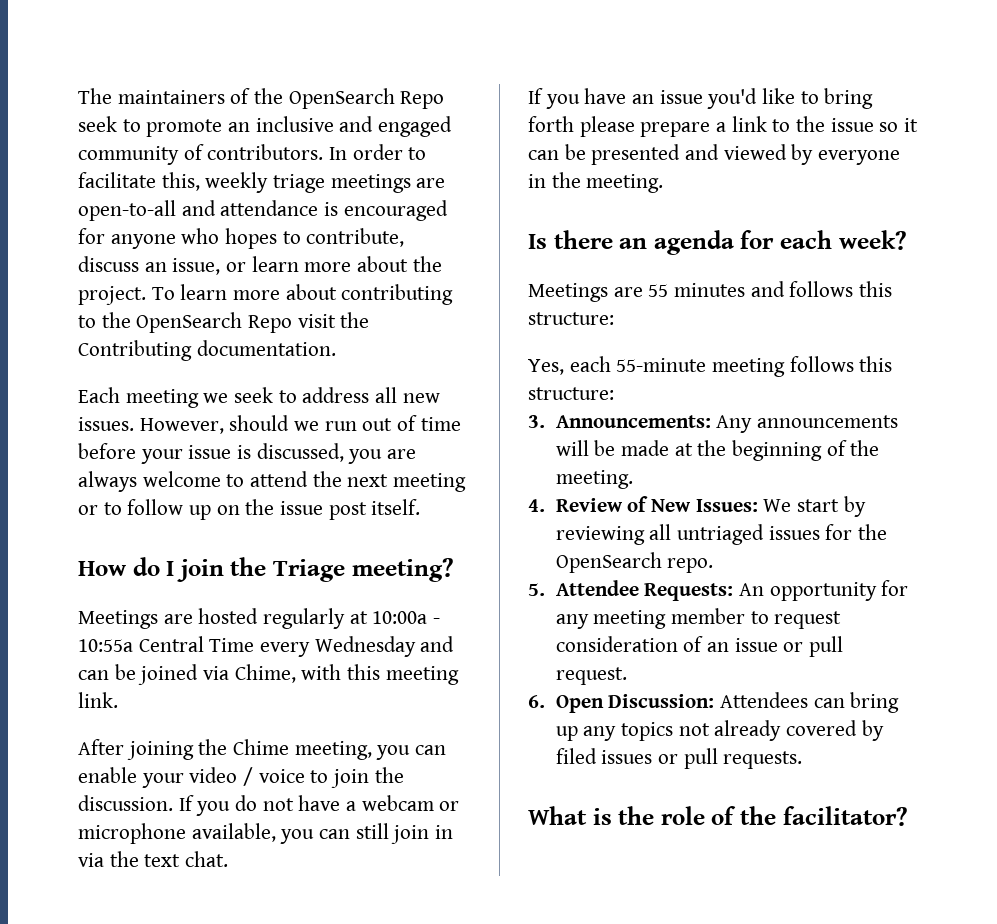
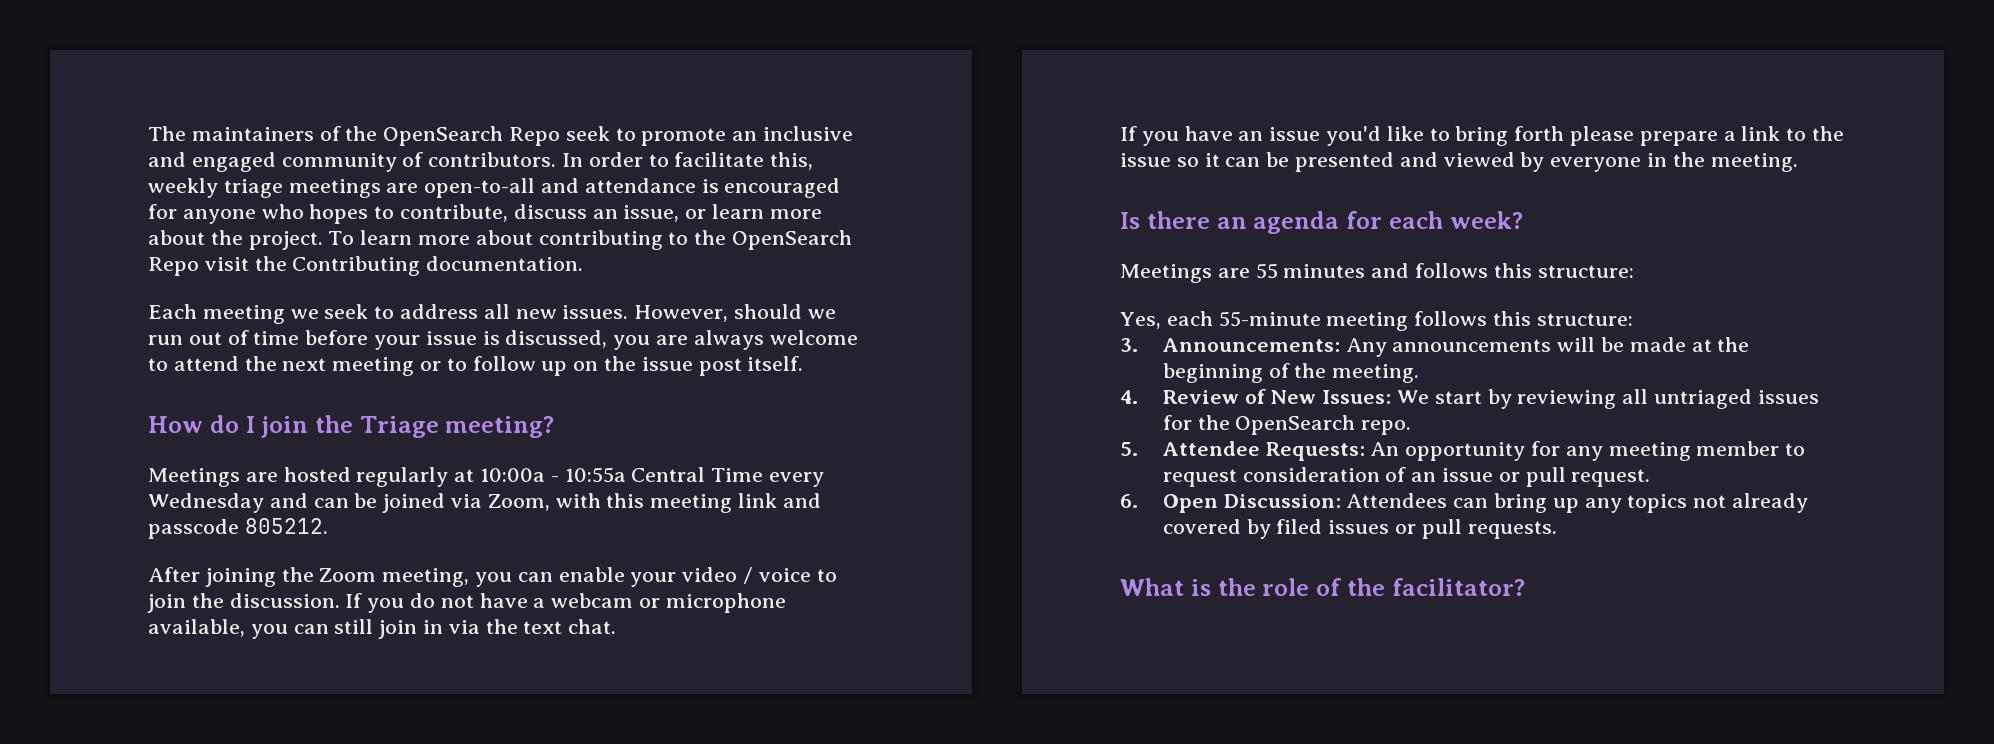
[234,664,296,683] Chime, -> [487,494,550,511] Zoom,
[78,692,118,708] link. -> [738,493,821,508] [148,518,328,539] link and passcode 805212.
[233,739,290,755] Chime -> [319,568,377,582] Zoom

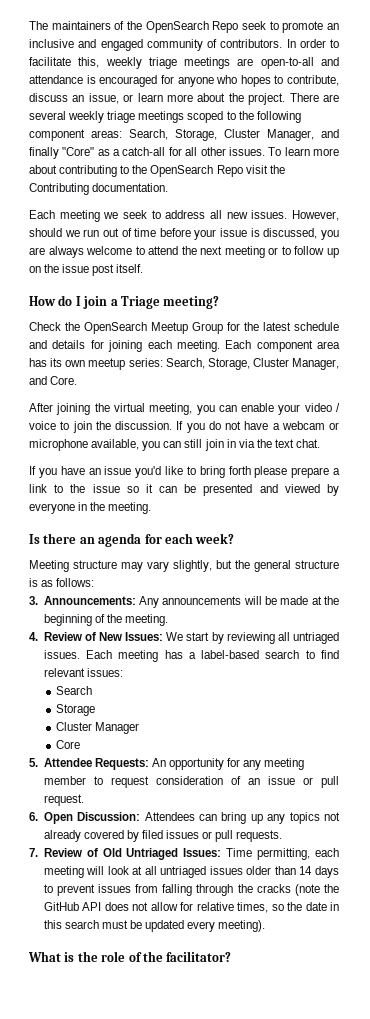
(323, 240) none -> [289,93,339,102] [29,111,301,123] [29,129,339,141] [29,147,265,159] There are several weekly triage meetings scoped to the following component areas: Search, Storage, Cluster Manager, and finally "Core" as a catch-all for all other issues.
[315,415,353,433] the -> [110,299,118,306] a
[148,467,825,487] [148,493,821,513] [148,518,328,539] Meetings are hosted regularly at 10:00a - 10:55a Central Time every Wednesday and can be joined via Zoom, with this meeting link and passcode 805212. -> [29,322,339,334] [29,340,340,352] [29,358,339,370] [29,376,78,385] Check the OpenSearch Meetup Group for the latest schedule and details for joining each meeting. Each component area has its own meetup series: Search, Storage, Cluster Manager, and Core.
[319,568,377,582] Zoom -> [113,403,145,412] virtual
[1120,263,1634,283] [1120,311,1633,331] Meetings are 55 minutes and follows this structure: // Yes, each 55-minute meeting follows this structure: -> [29,560,339,572] [29,578,95,587] Meeting structure may vary slightly, but the general structure is as follows:
[1757,390,1819,404] [1162,415,1412,435] issues for the OpenSearch repo. -> [43,650,339,662] [43,668,123,677] [56,686,93,695] [56,704,96,716] [56,722,140,734] [56,740,81,749] issues. Each meeting has a label-based search to find relevant issues: // Search // Storage // Cluster Manager // Core
(1557, 530) none -> [29,848,339,860] [43,866,339,878] [43,884,339,896] [43,902,339,913] [43,920,266,932] // 7. Review of Old Untriaged Issues: Time permitting, each meeting will look at all untriaged issues older than 14 days to prevent issues from falling through the cracks (note the GitHub API does not allow for relative times, so the date in this search must be updated every meeting).

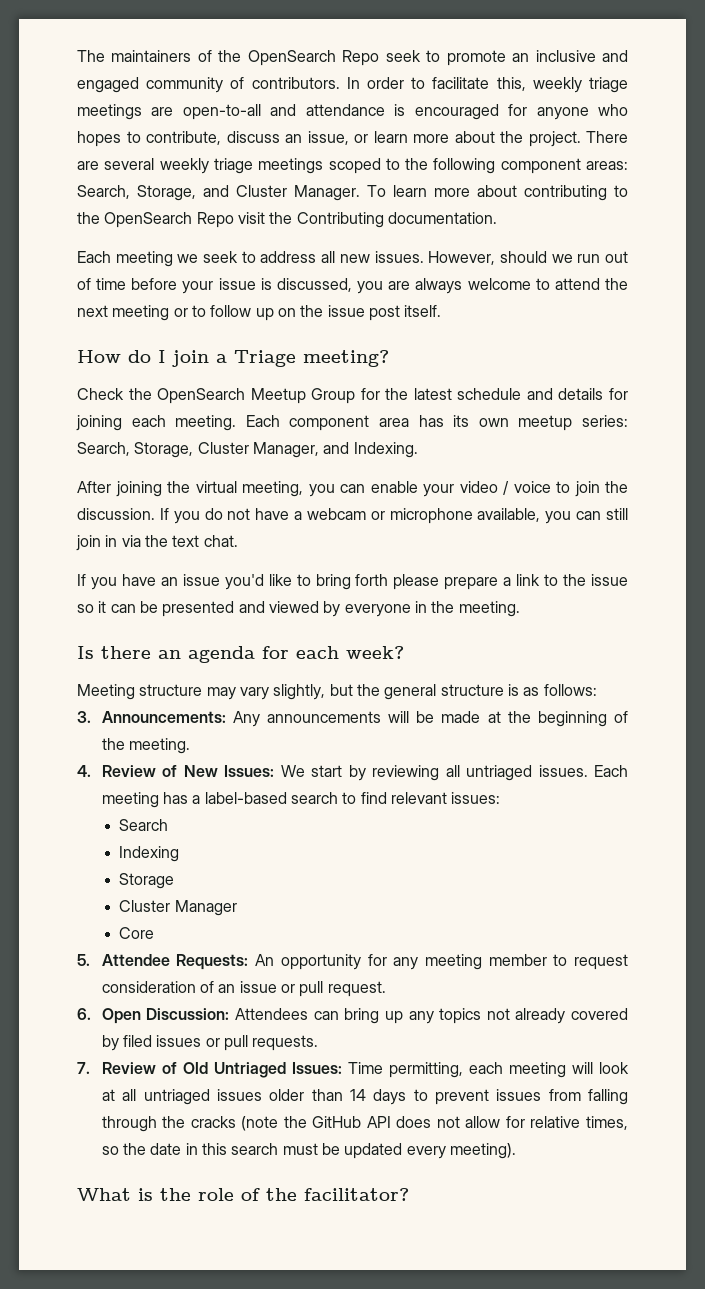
[224,129,339,141] [29,147,265,159] Cluster Manager, and finally "Core" as a catch-all for all other issues. -> [203,185,360,201] and Cluster Manager.
[50,376,78,385] Core. -> [353,442,418,458] Indexing.
(93, 690) none -> [119,846,180,862] // Indexing

